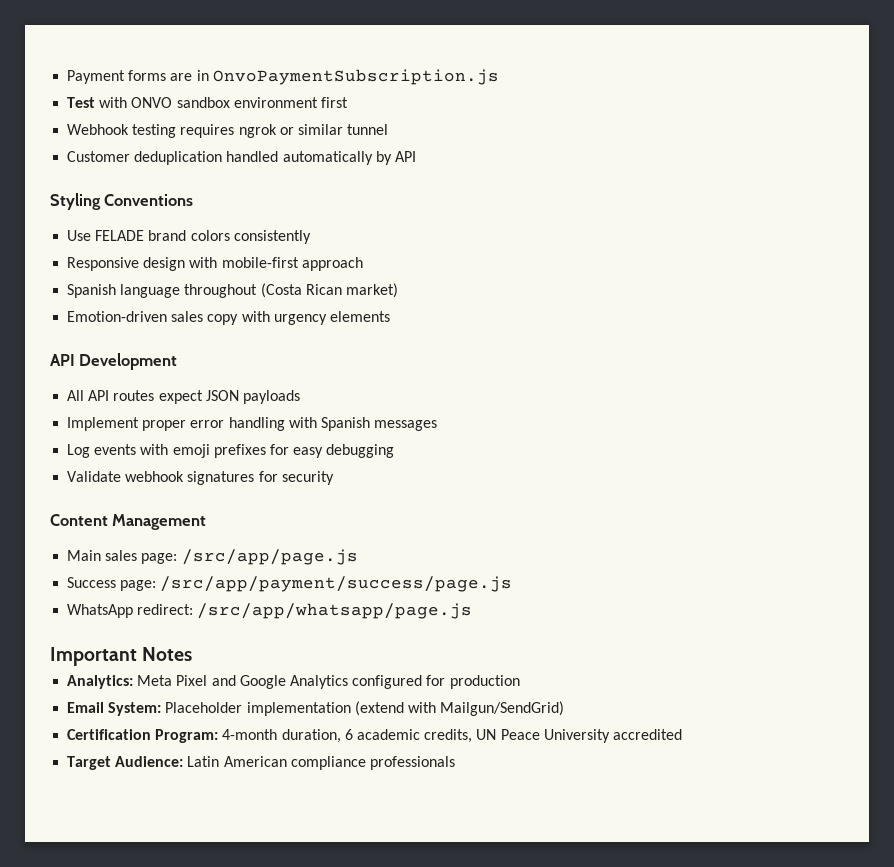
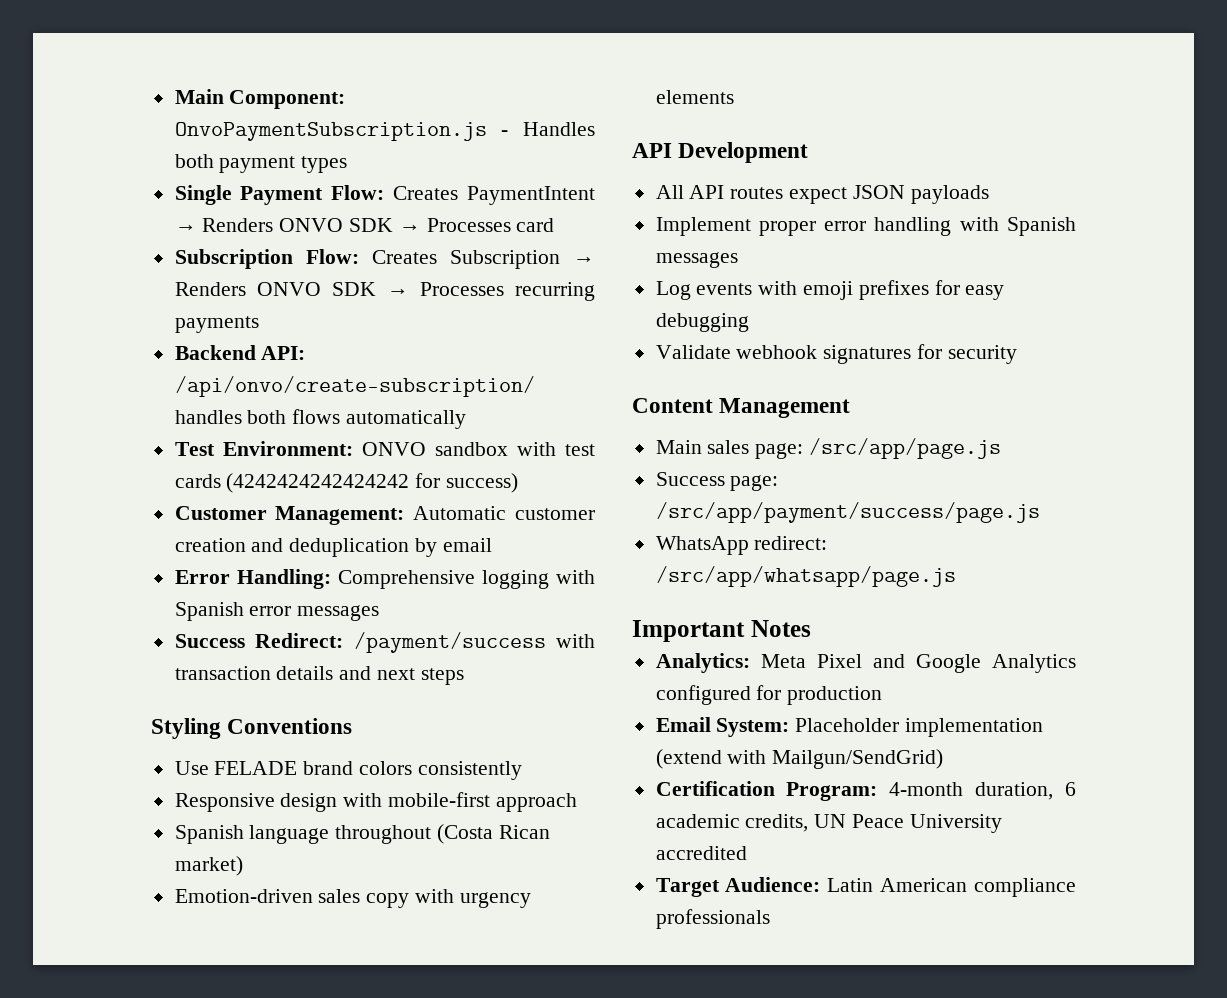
[67,69,499,85] Payment forms are in OnvoPaymentSubscription.js -> [174,89,346,109] [174,122,595,141] [174,154,348,173] [174,185,595,205] [174,218,555,232] [174,249,595,269] [174,282,595,301] [174,316,259,333] [174,345,306,360] [174,376,535,397] [174,409,467,429] Main Component: OnvoPaymentSubscription.js - Handles both payment types // Single Payment Flow: Creates PaymentIntent → Renders ONVO SDK → Processes card // Subscription Flow: Creates Subscription → Renders ONVO SDK → Processes recurring payments // Backend API: /api/onvo/create-subscription/ handles both flows automatically
[99,97,128,108] with -> [222,441,353,456] Environment:
[233,97,348,108] [67,124,389,138] [67,151,416,165] environment first // Webhook testing requires ngrok or similar tunnel // Customer deduplication handled automatically by API -> [516,442,595,456] [174,473,519,493] [174,506,595,525] [174,538,492,557] [174,569,595,589] [174,602,380,621] [174,632,595,653] [174,666,464,685] with test cards (4242424242424242 for success) // Customer Management: Automatic customer creation and deduplication by email // Error Handling: Comprehensive logging with Spanish error messages // Success Redirect: /payment/success with transaction details and next steps

